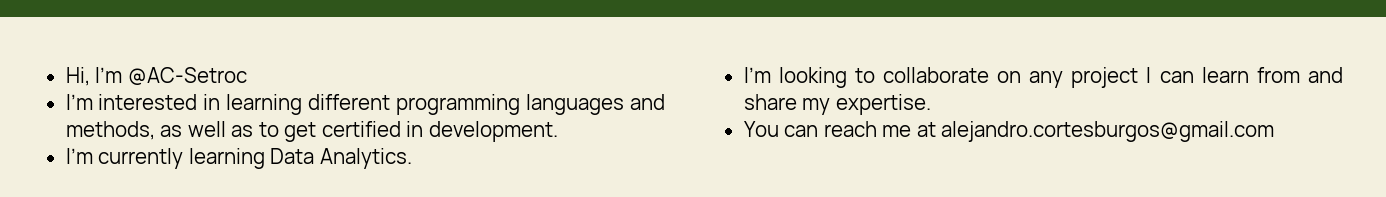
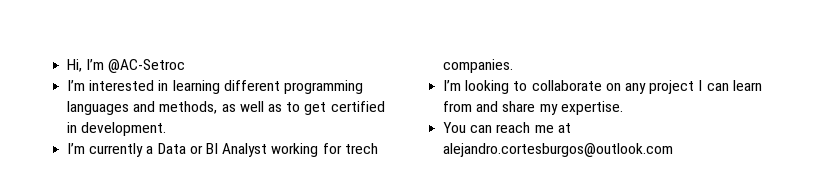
[188,148,412,169] learning Data Analytics. -> [146,143,378,157] [443,59,514,73] a Data or BI Analyst working for trech companies.
[941,121,1275,142] alejandro.cortesburgos@gmail.com -> [443,143,674,157] alejandro.cortesburgos@outlook.com

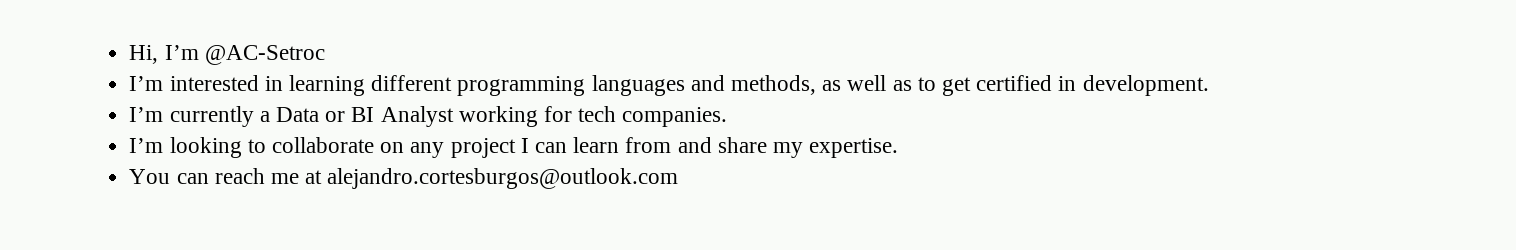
[344,143,378,154] trech -> [578,106,617,122] tech

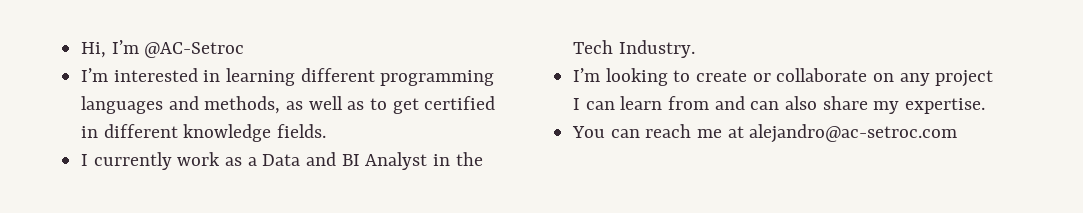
[1082,75,1209,96] [129,106,254,127] development. // I’m currently -> [103,124,327,142] [81,152,243,170] different knowledge fields. // I currently work as
[325,111,346,122] or -> [306,152,337,166] and
[458,106,728,127] working for tech companies. -> [433,152,483,166] [573,40,695,58] in the Tech Industry.
(266, 146) none -> [696,70,771,82] create or
(712, 145) none -> [750,96,818,110] can also
[327,168,679,189] alejandro.cortesburgos@outlook.com -> [749,124,958,143] alejandro@ac-setroc.com

